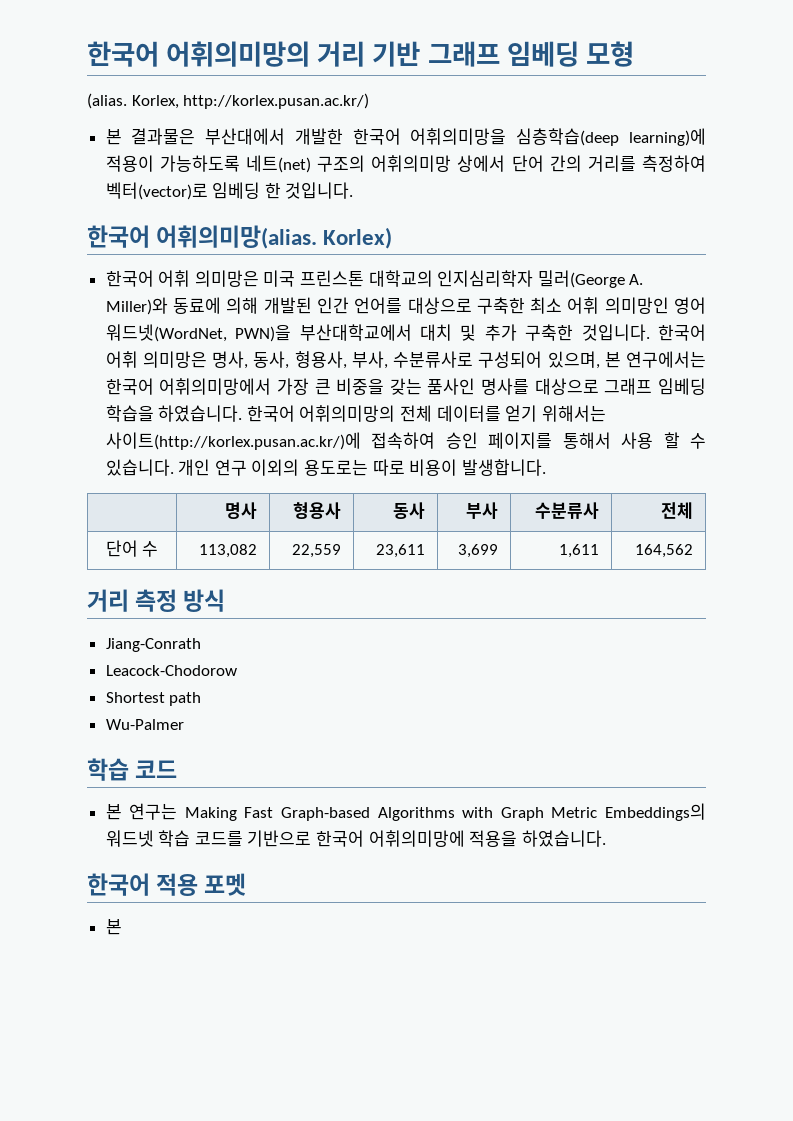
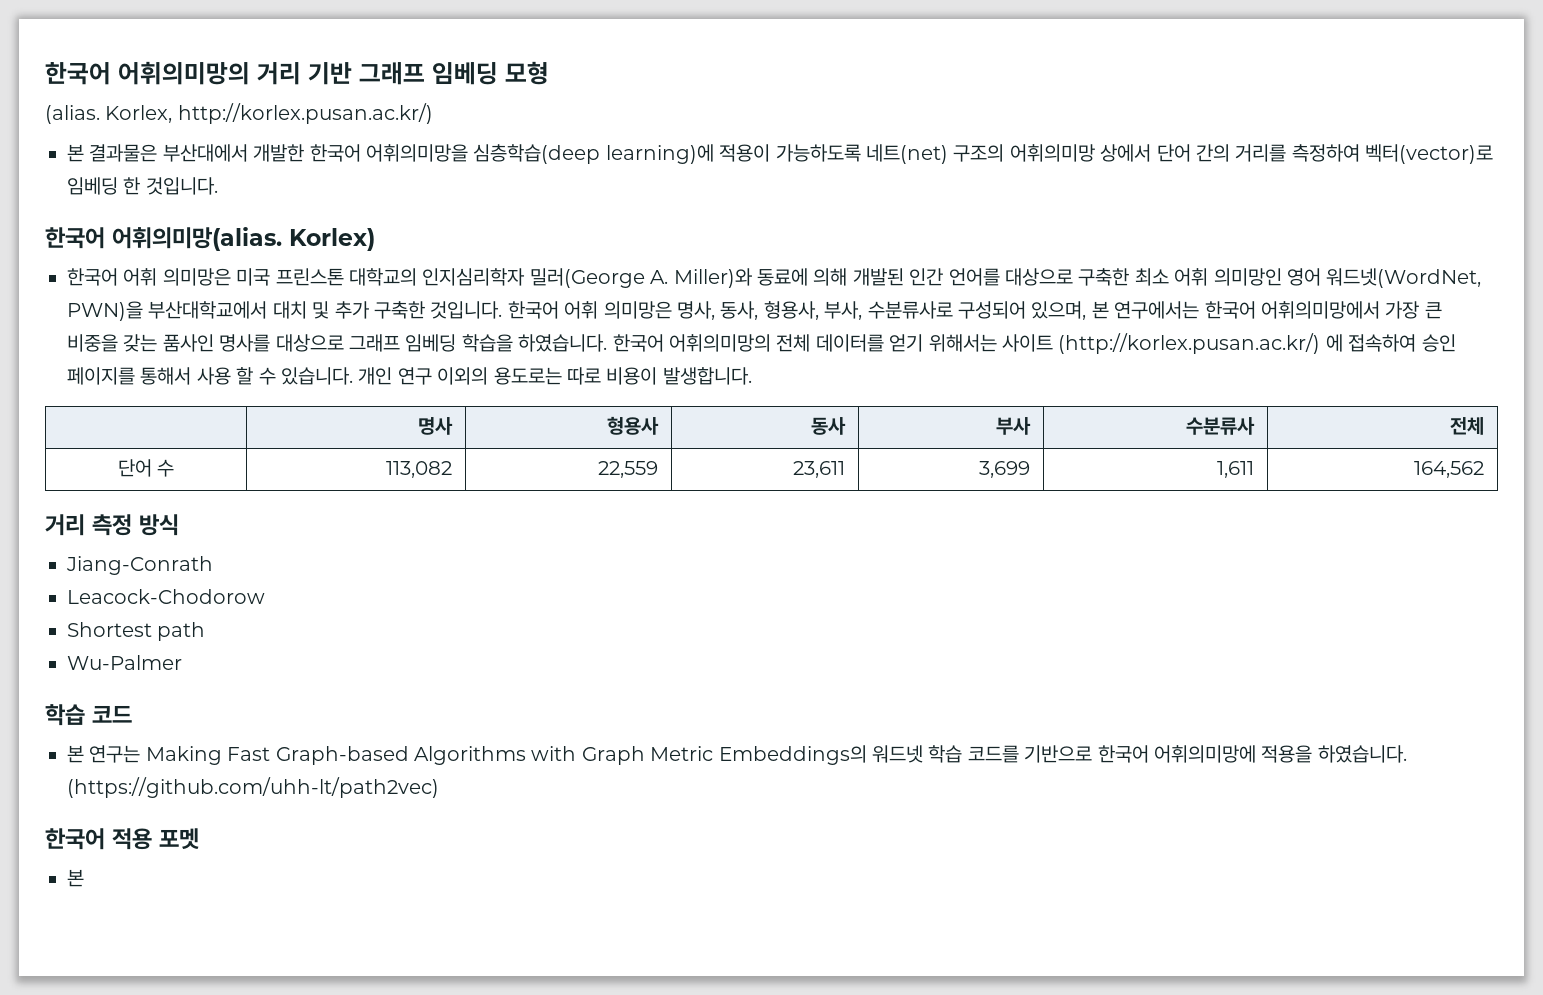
[105,432,361,450] 사이트(http://korlex.pusan.ac.kr/)에 -> [1001,333,1343,354] 사이트 (http://korlex.pusan.ac.kr/) 에
(606, 838) none -> [67,777,439,798] (https://github.com/uhh-lt/path2vec)

